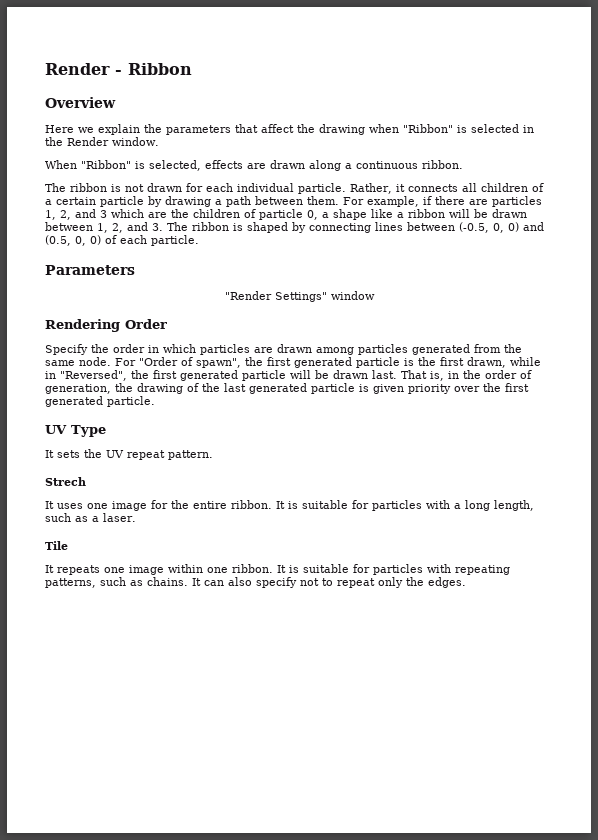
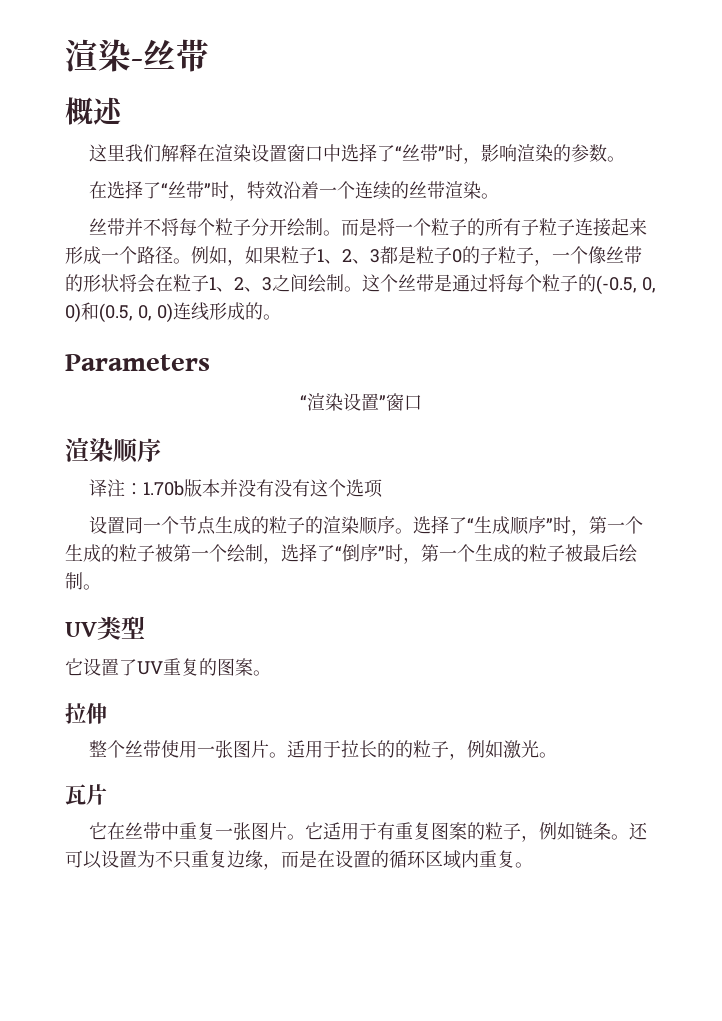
[45,63,192,75] [45,97,116,108] [45,124,534,135] [45,137,159,146] [45,160,463,171] [45,183,544,194] [45,196,542,207] [45,209,527,220] [45,222,455,233] Render - Ribbon // Overview // Here we explain the parameters that affect the drawing when "Ribbon" is selected in the Render window. // When "Ribbon" is selected, effects are drawn along a continuous ribbon. // The ribbon is not drawn for each individual particle. Rather, it connects all children of a certain particle by drawing a path between them. For example, if there are particles 1, 2, and 3 which are the children of particle 0, a shape like a ribbon will be drawn between 1, 2, and 3. The ribbon is shaped by connecting lines between -> [65,38,209,72] [65,97,123,125] [89,143,626,164] [89,180,500,201] [89,218,648,237] [65,246,642,266] [65,274,596,293] 渲染-丝带 // 概述 // 这里我们解释在渲染设置窗口中选择了“丝带”时，影响渲染的参数。 // 在选择了“丝带”时，特效沿着一个连续的丝带渲染。 // 丝带并不将每个粒子分开绘制。而是将一个粒子的所有子粒子连接起来形成一个路径。例如，如果粒子1、2、3都是粒子0的子粒子，一个像丝带的形状将会在粒子1、2、3之间绘制。这个丝带是通过将每个粒子的
[523,222,544,231] and -> [81,302,99,320] 和
[105,235,199,246] [45,265,135,275] [224,291,375,302] [45,319,167,332] [45,344,522,355] [45,357,541,368] [45,370,532,381] [45,383,529,394] [45,396,155,407] [45,425,106,437] [45,449,213,460] [45,477,86,486] [45,500,534,511] [45,513,136,522] [45,541,68,550] [45,564,510,575] [45,577,466,588] of each particle. // Parameters // "Render Settings" window // Rendering Order // Specify the order in which particles are drawn among particles generated from the same node. For "Order of spawn", the first generated particle is the first drawn, while in "Reversed", the first generated particle will be drawn last. That is, in the order of generation, the drawing of the last generated particle is given priority over the first generated particle. // UV Type // It sets the UV repeat pattern. // Strech // It uses one image for the entire ribbon. It is suitable for particles with a long length, such as a laser. // Tile // It repeats one image within one ribbon. It is suitable for particles with repeating patterns, such as chains. It can also specify not to repeat only the edges. -> [172,302,281,321] [65,354,210,371] [300,393,422,411] [65,437,161,463] [89,479,384,498] [89,515,644,536] [65,543,637,564] [65,572,101,590] [65,616,145,640] [65,658,271,676] [65,702,107,724] [89,740,558,760] [65,784,107,805] [89,822,649,842] [65,850,533,870] 连线形成的。 // Parameters // “渲染设置”窗口 // 渲染顺序 // 译注：1.70b版本并没有没有这个选项 // 设置同一个节点生成的粒子的渲染顺序。选择了“生成顺序”时，第一个生成的粒子被第一个绘制，选择了“倒序”时，第一个生成的粒子被最后绘制。 // UV类型 // 它设置了UV重复的图案。 // 拉伸 // 整个丝带使用一张图片。适用于拉长的的粒子，例如激光。 // 瓦片 // 它在丝带中重复一张图片。它适用于有重复图案的粒子，例如链条。还可以设置为不只重复边缘，而是在设置的循环区域内重复。

